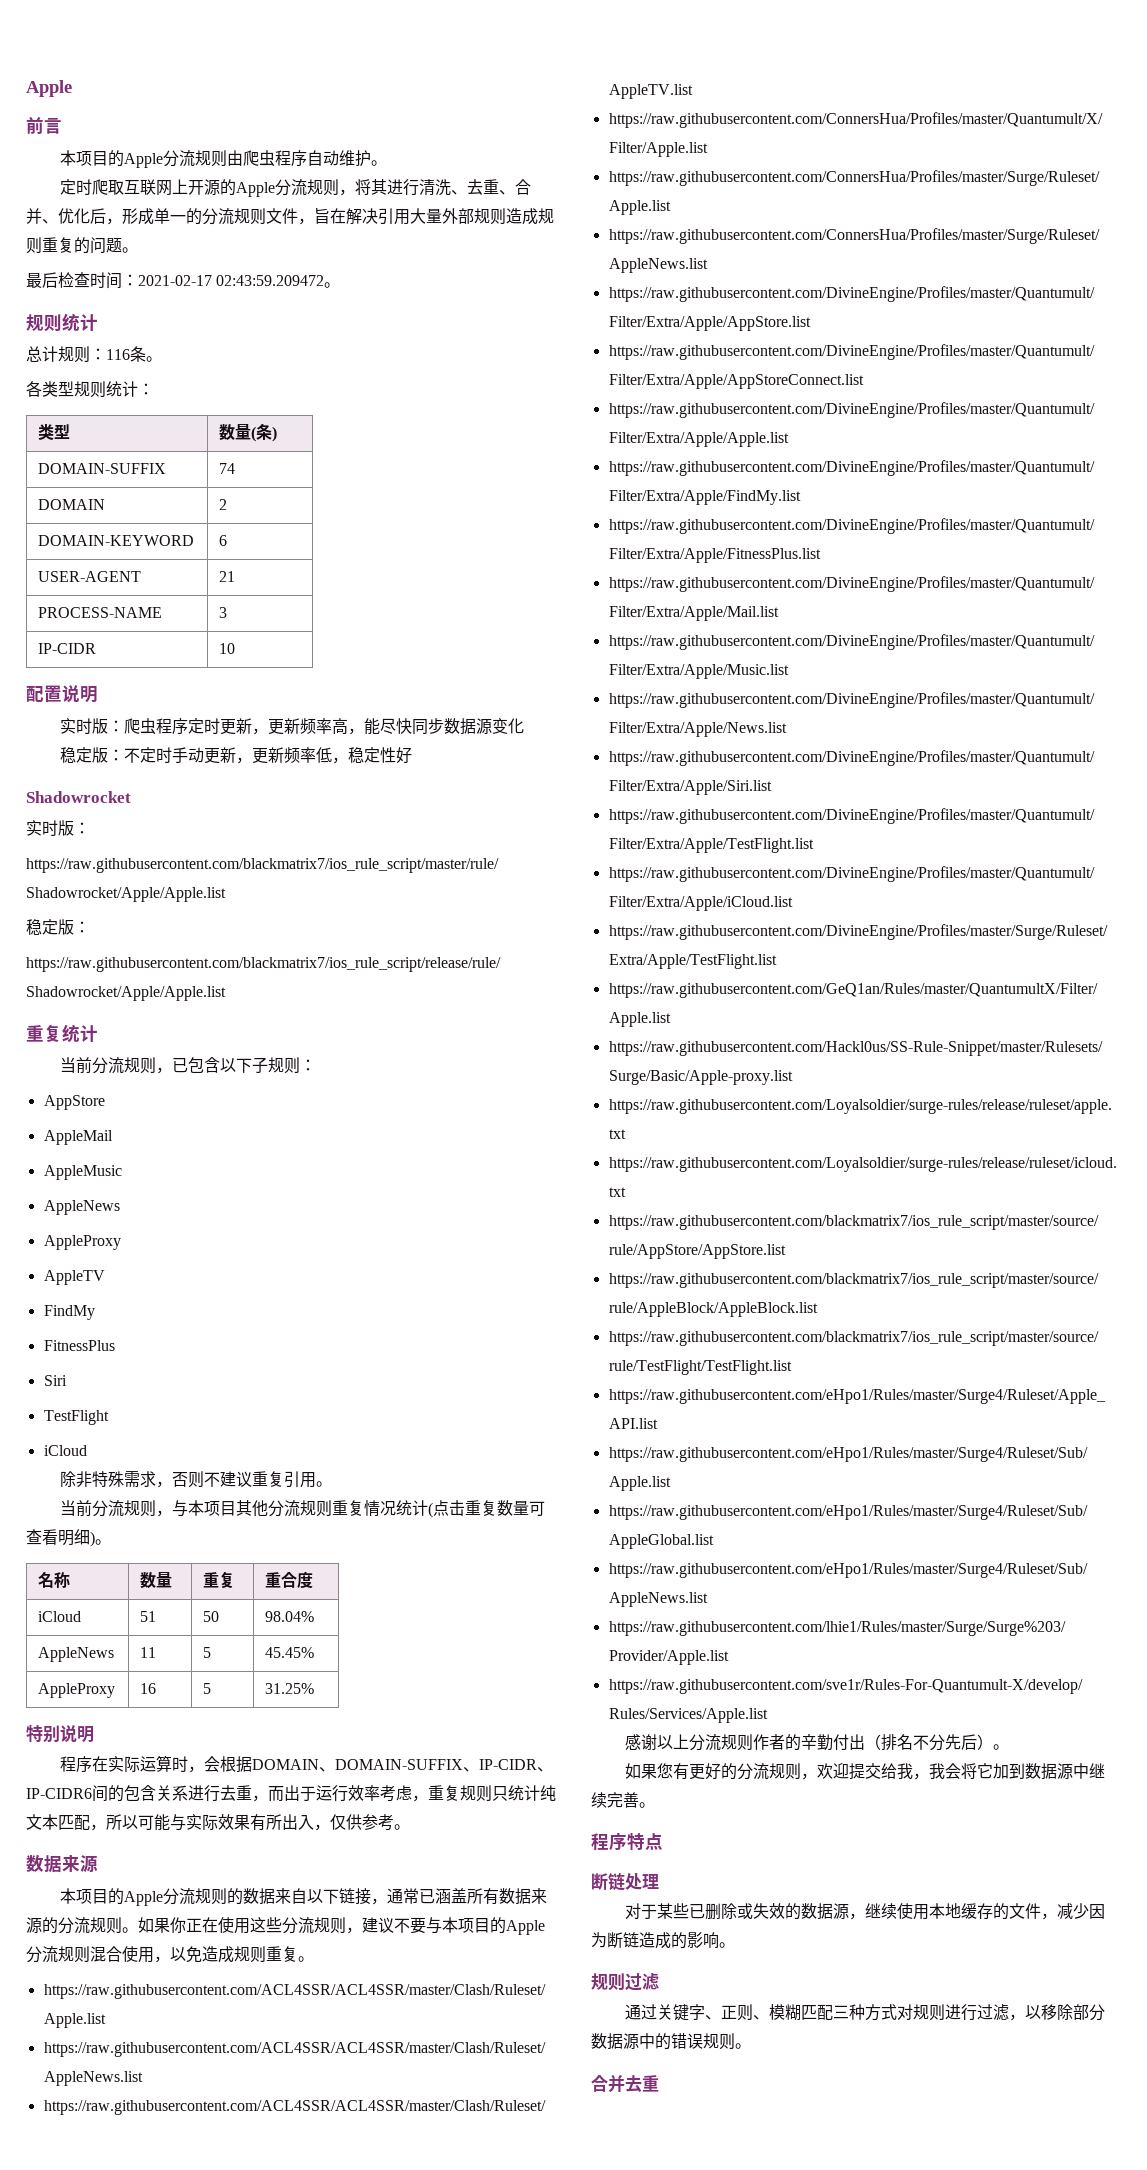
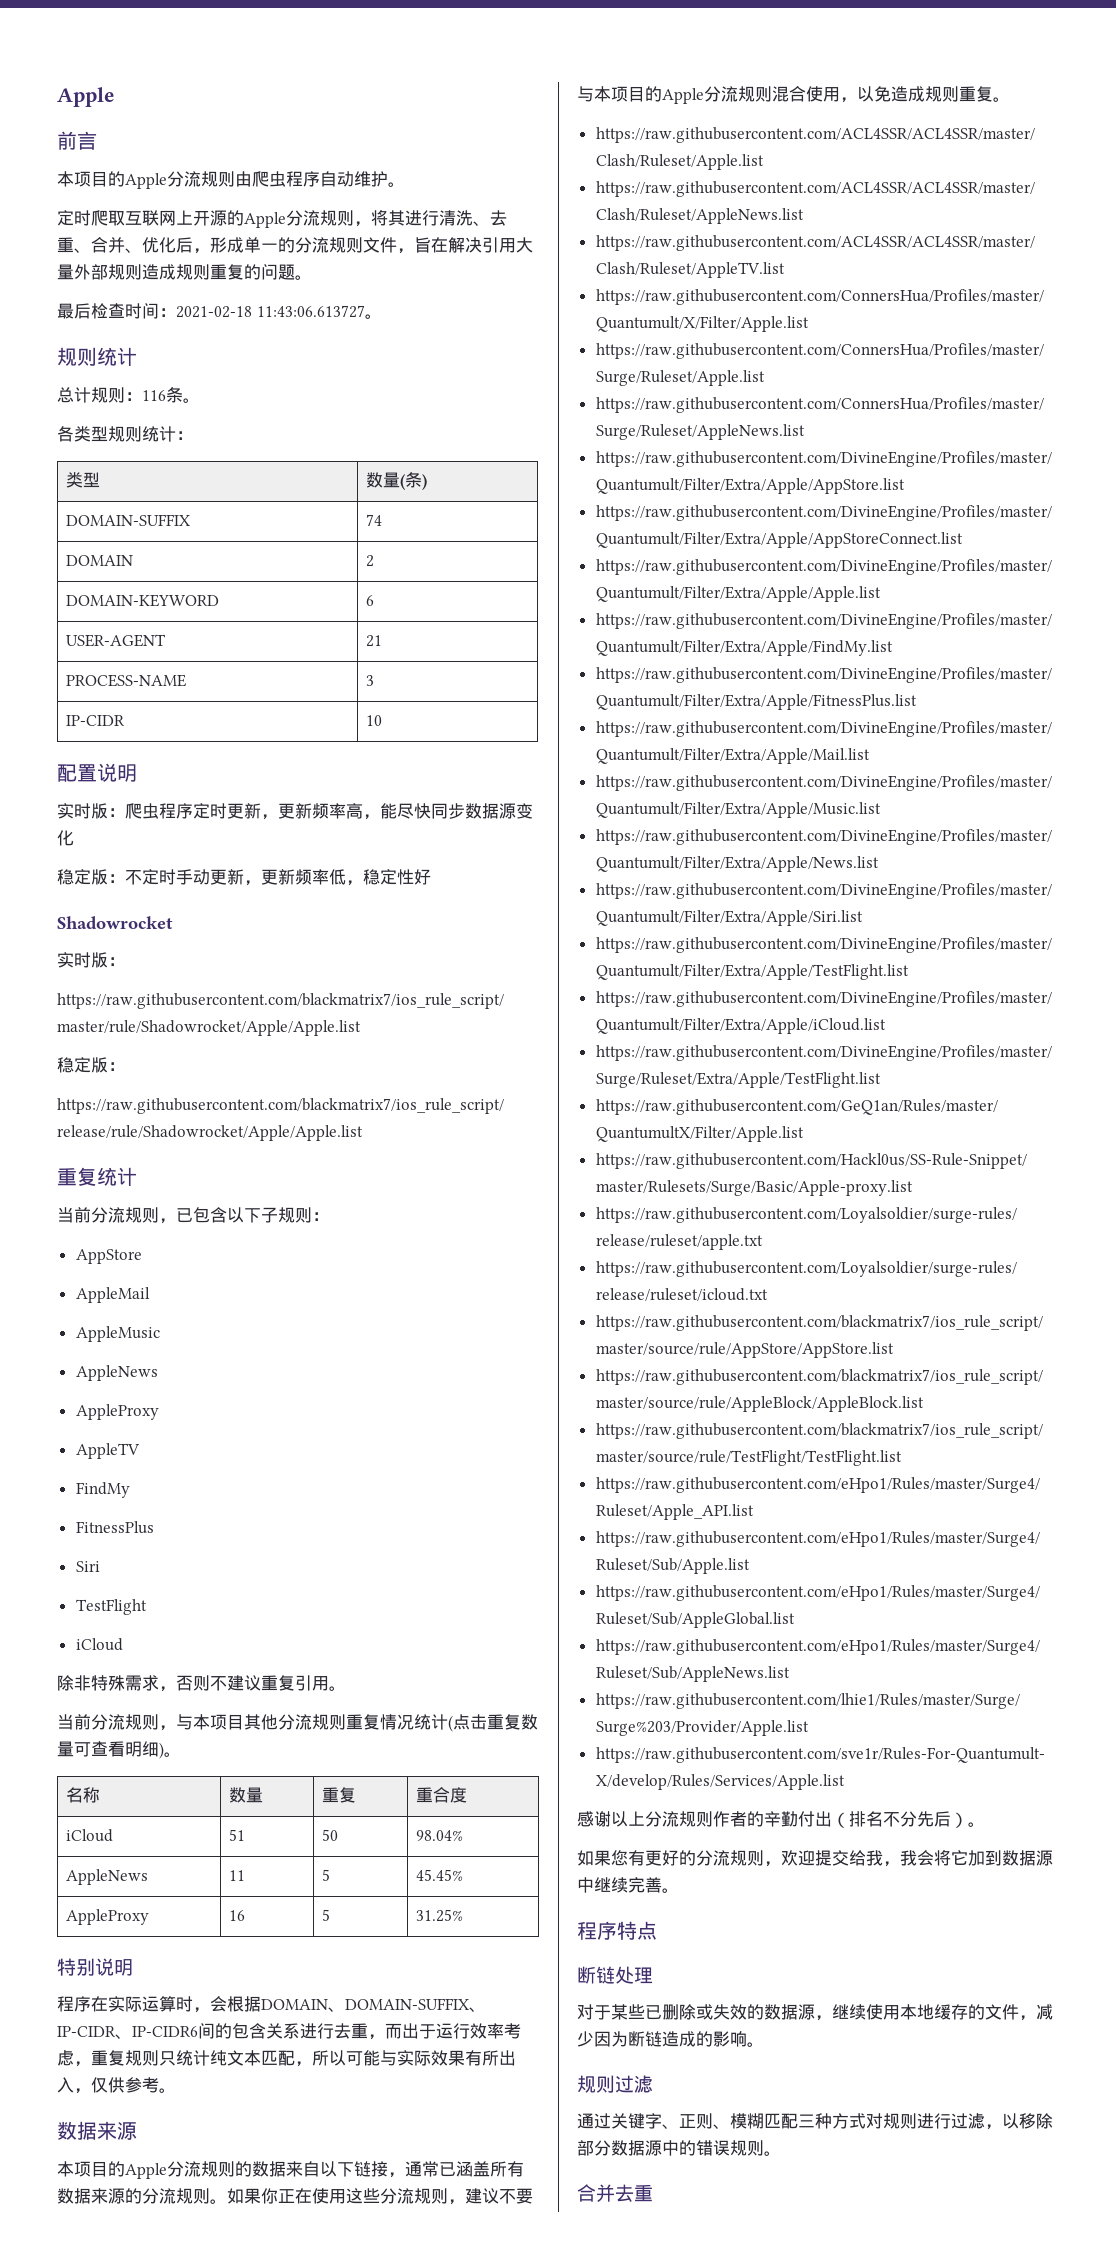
[138,275,325,286] 2021-02-17 02:43:59.209472 -> [176,305,365,318] 2021-02-18 11:43:06.613727

